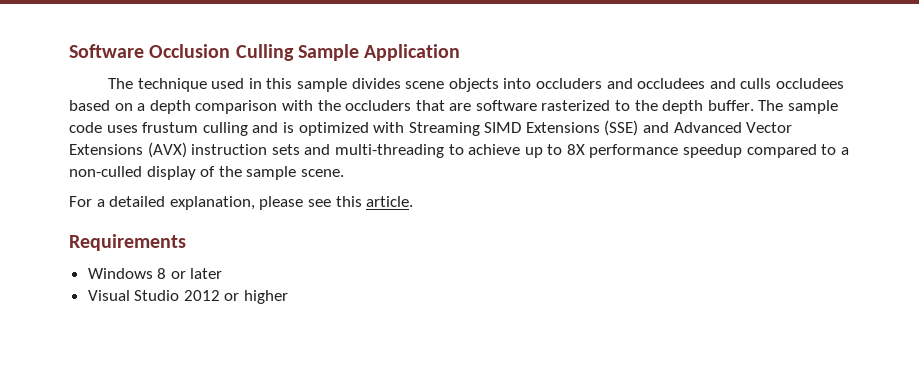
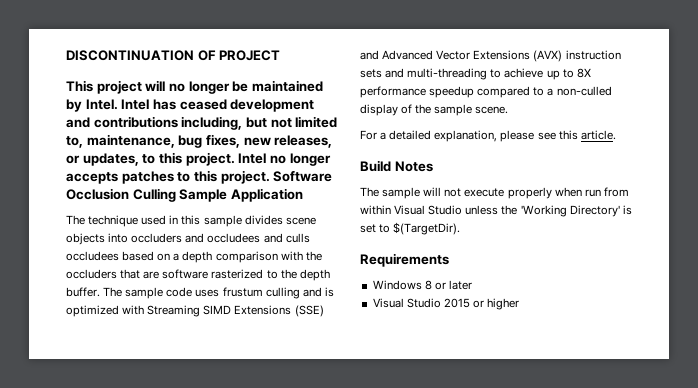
(69, 51) none -> [66,50,281,61] [66,80,323,94] [66,99,315,112] [66,116,338,130] [66,134,333,148] [66,152,331,166] [66,170,270,184] DISCONTINUATION OF PROJECT // This project will no longer be maintained by Intel. Intel has ceased development and contributions including, but not limited to, maintenance, bug fixes, new releases, or updates, to this project. Intel no longer accepts patches to this project.
(414, 201) none -> [360,160,433,172] [360,187,629,199] [360,205,632,217] [360,222,461,235] // Build Notes // The sample will not execute properly when run from within Visual Studio unless the 'Working Directory' is set to $(TargetDir).
[183,290,220,301] 2012 -> [443,298,470,308] 2015

